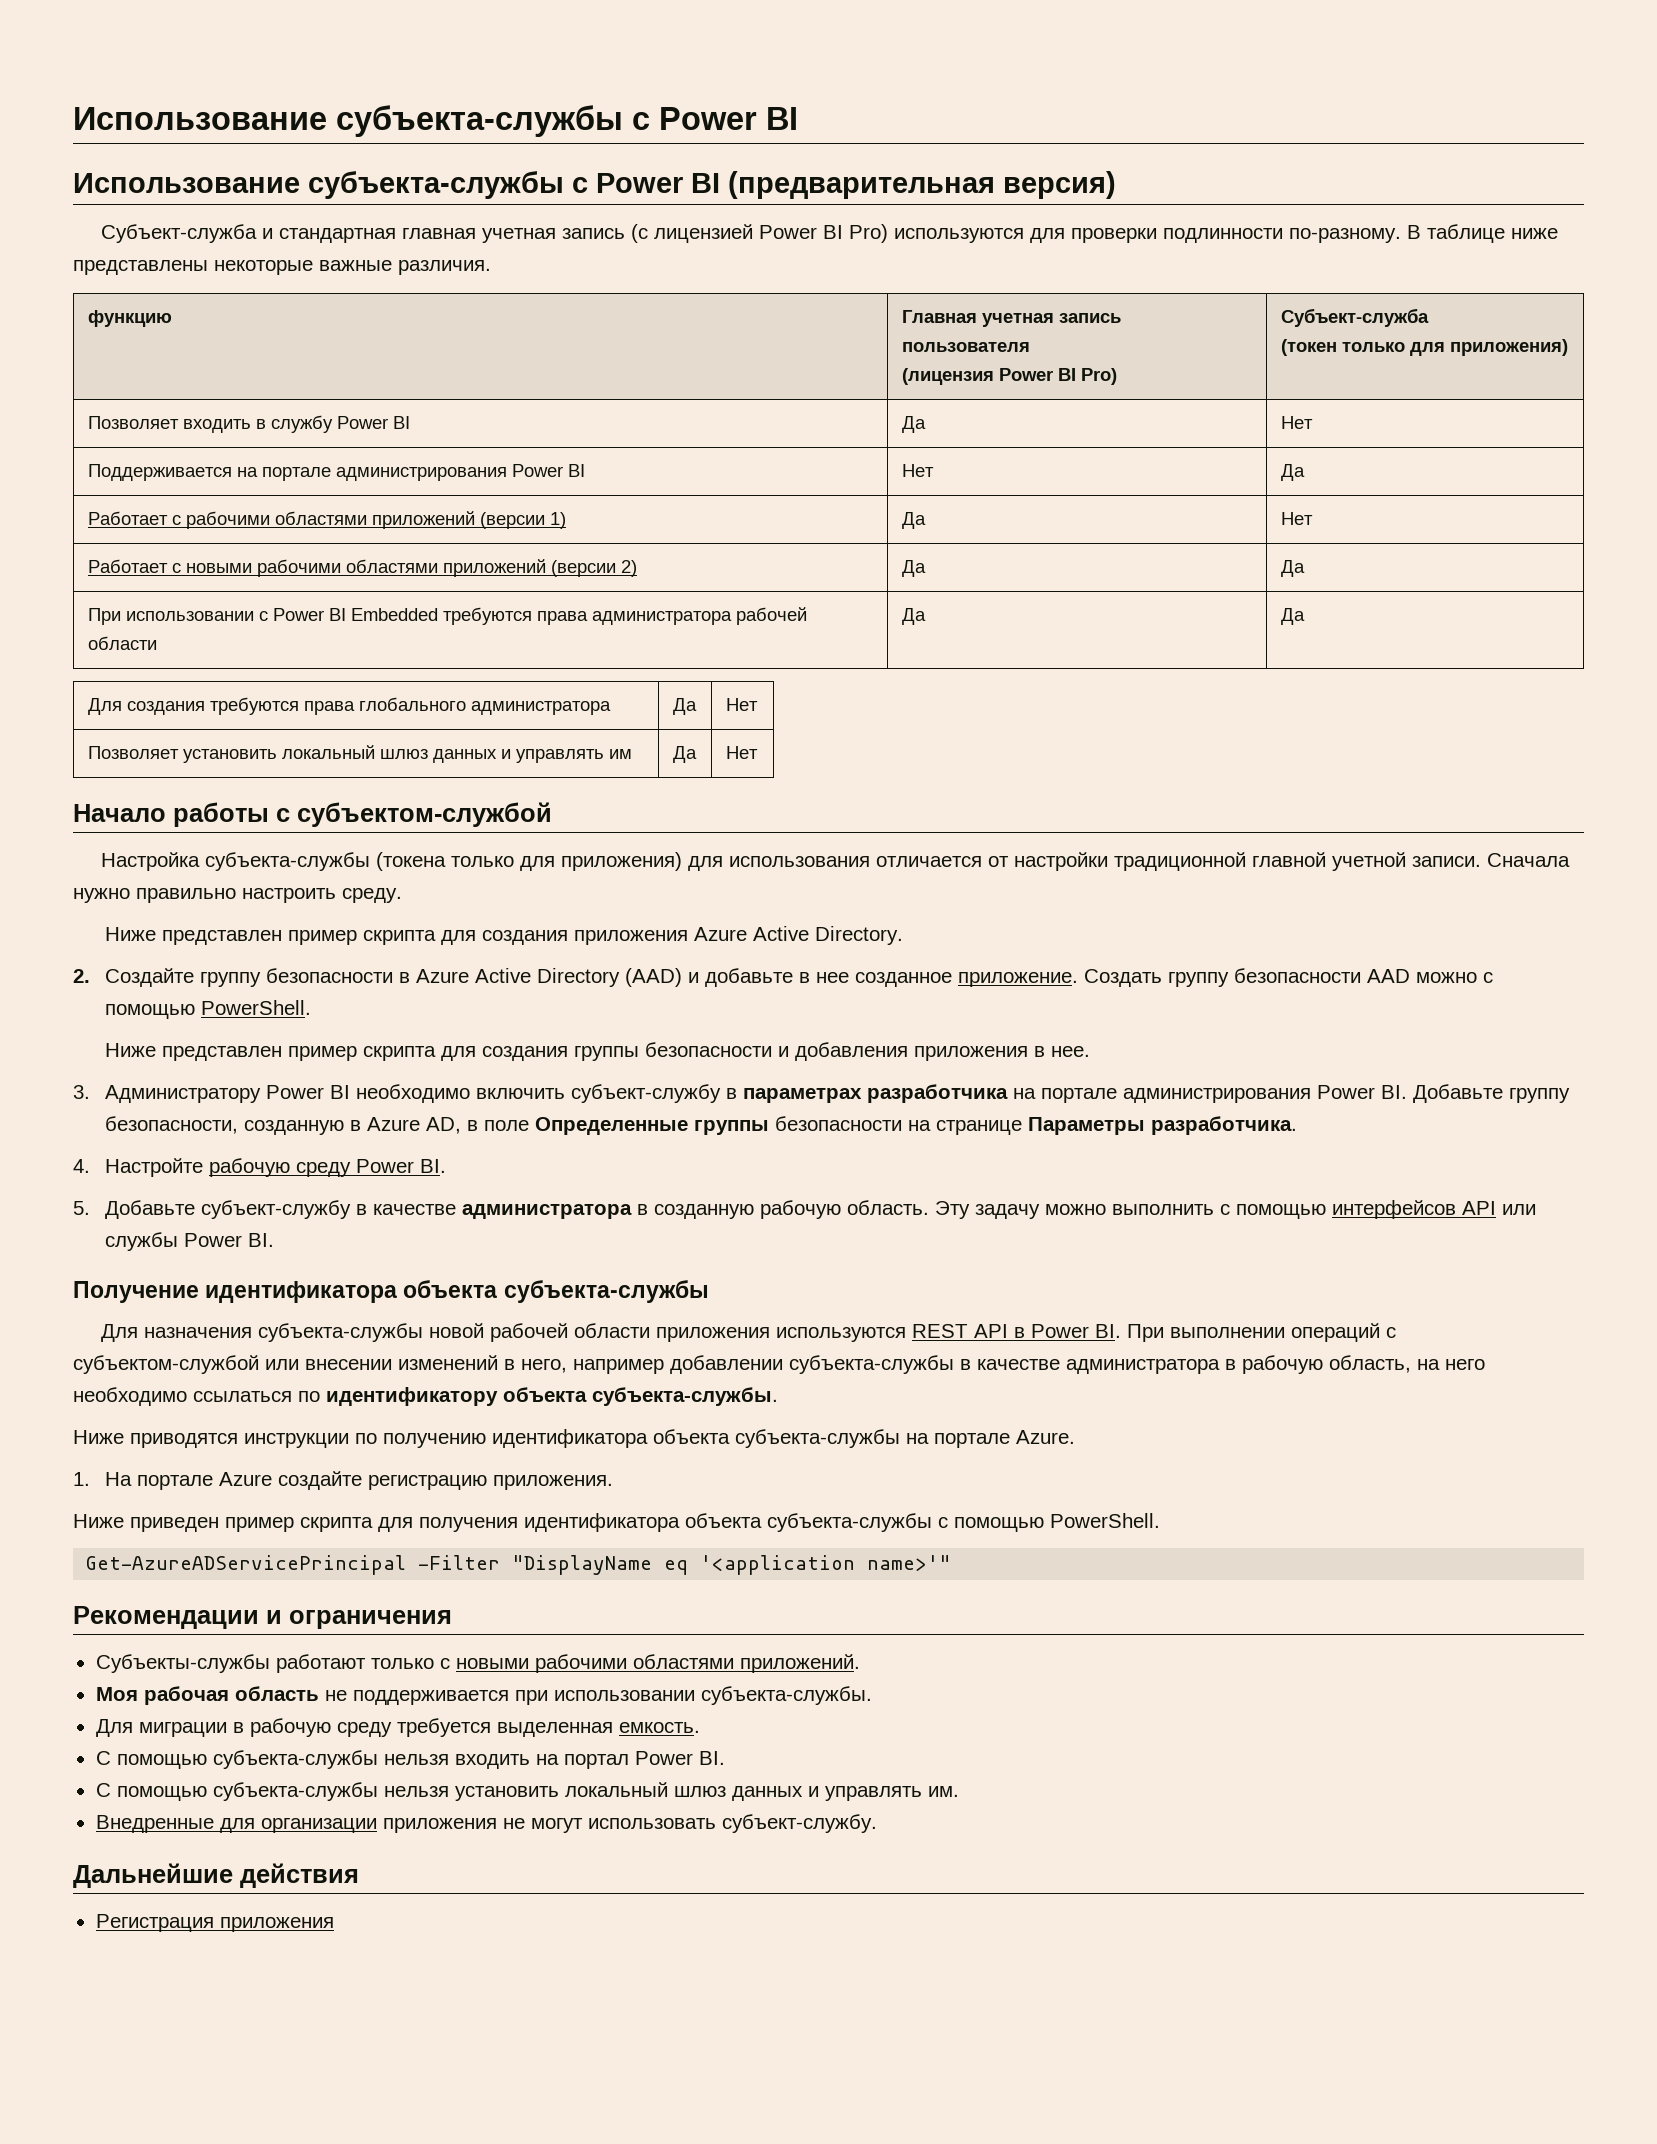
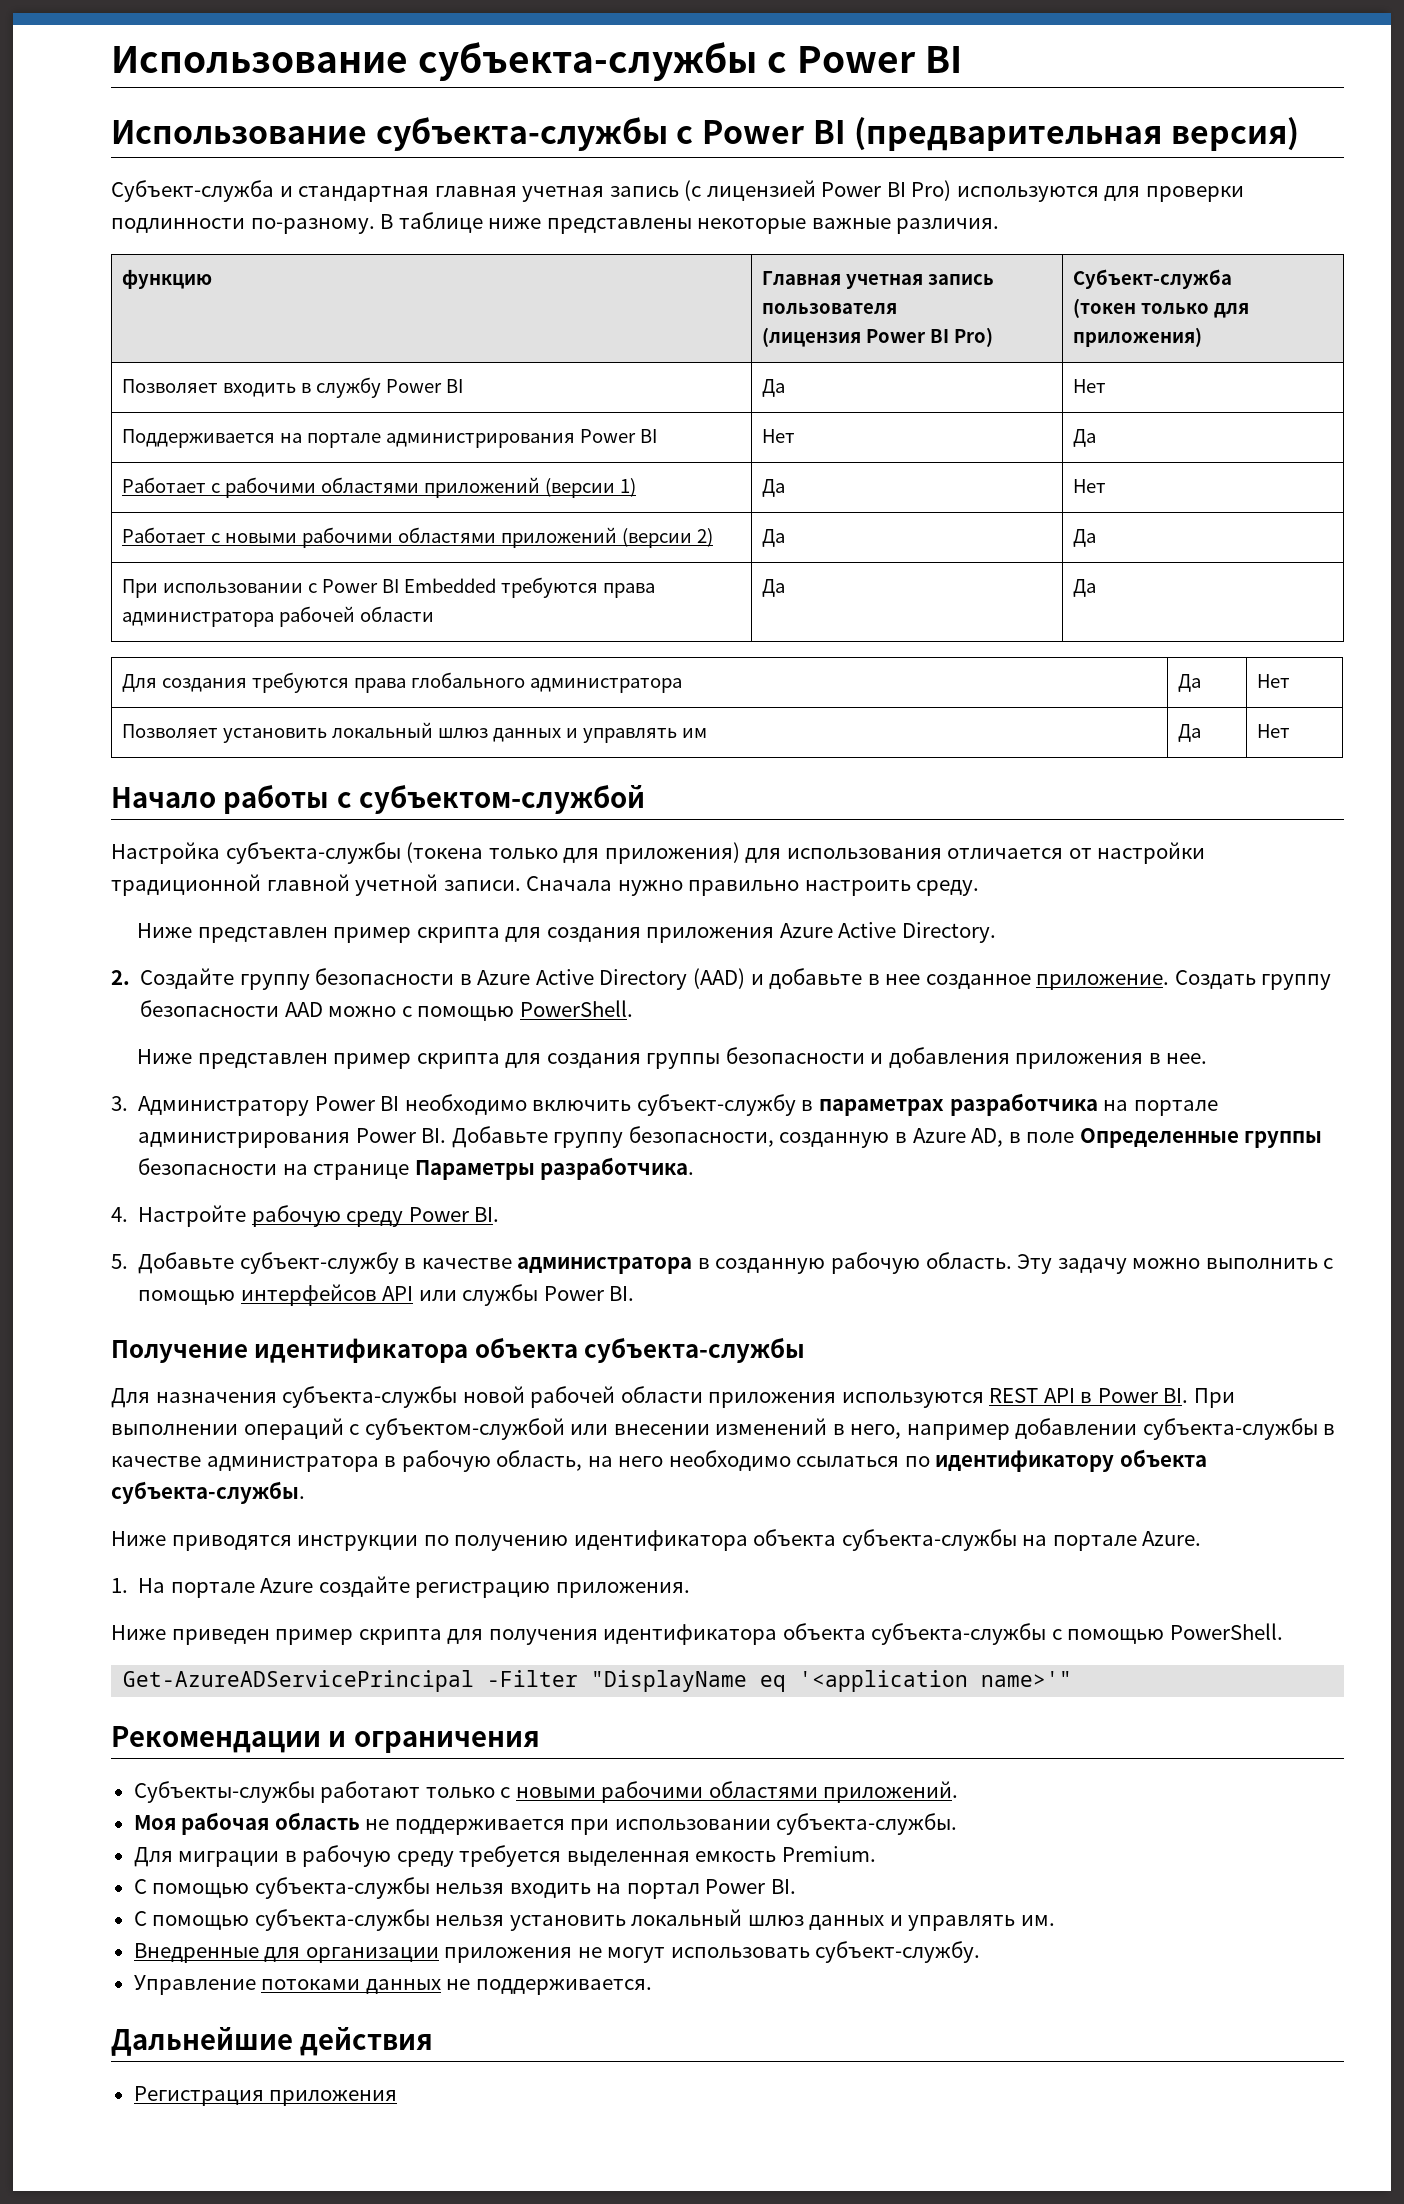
[618,1722,700,1733] емкость. -> [695,1846,876,1862] емкость Premium.
(877, 1823) none -> [133,1975,652,1995] // Управление потоками данных не поддерживается.

